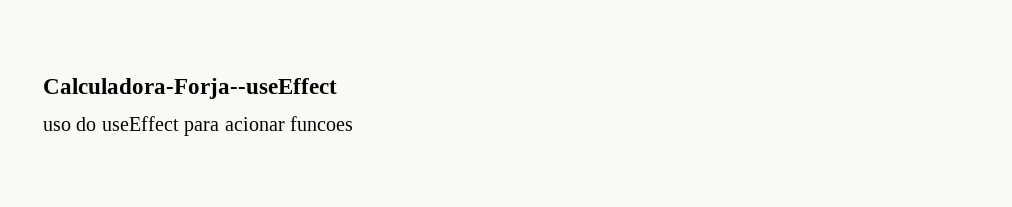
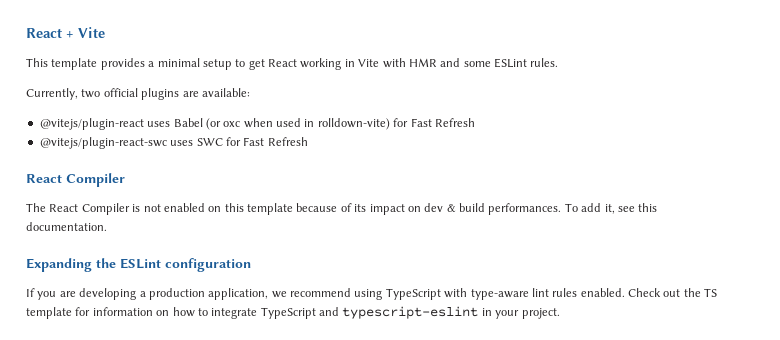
[43,78,337,99] [43,116,353,136] Calculadora-Forja--useEffect // uso do useEffect para acionar funcoes -> [26,27,105,38] [26,58,559,70] [26,88,250,100] [39,118,475,130] [39,137,308,149] [26,173,125,187] [26,203,658,215] [26,222,107,231] [26,258,251,272] [26,288,718,300] [26,306,560,319] React + Vite // This template provides a minimal setup to get React working in Vite with HMR and some ESLint rules. // Currently, two official plugins are available: // @vitejs/plugin-react uses Babel (or oxc when used in rolldown-vite) for Fast Refresh // @vitejs/plugin-react-swc uses SWC for Fast Refresh // React Compiler // The React Compiler is not enabled on this template because of its impact on dev & build performances. To add it, see this documentation. // Expanding the ESLint configuration // If you are developing a production application, we recommend using TypeScript with type-aware lint rules enabled. Check out the TS template for information on how to integrate TypeScript and typescript-eslint in your project.

